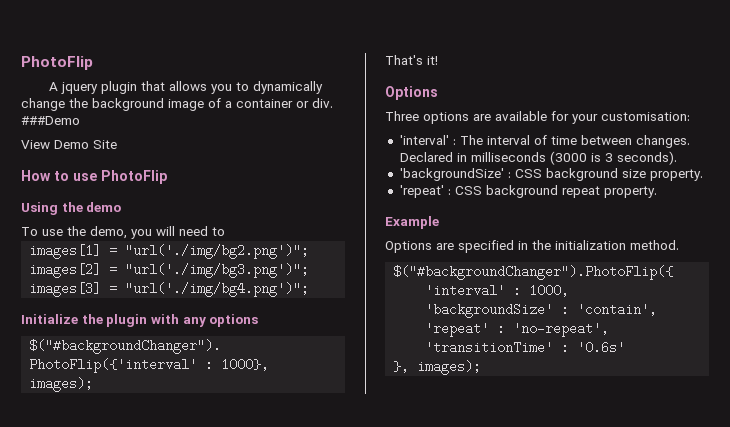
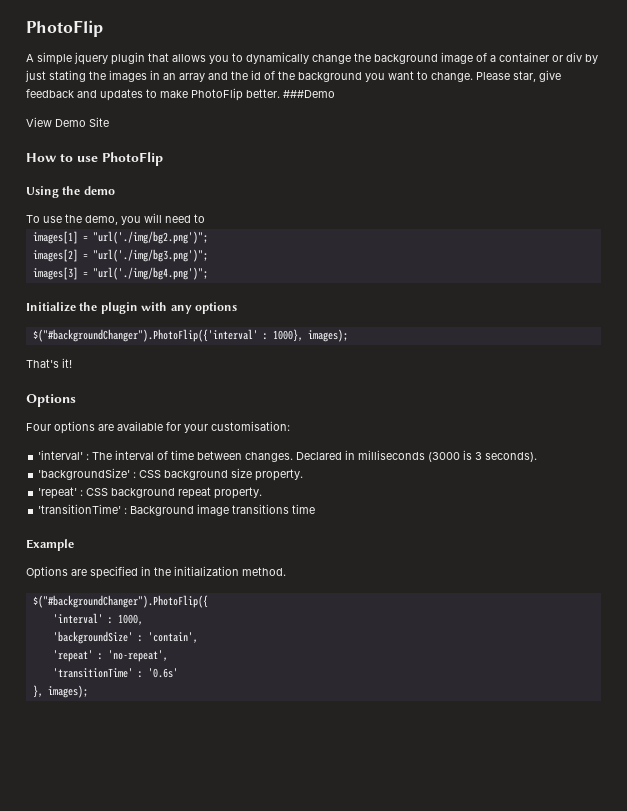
(59, 86) none -> [37,52,72,65] simple
[312,98,333,108] div. -> [566,52,598,64] [25,70,561,82] [26,88,280,101] div by just stating the images in an array and the id of the background you want to change. Please star, give feedback and updates to make PhotoFlip better.
[385,111,419,121] Three -> [26,423,51,431] Four
(657, 192) none -> [38,504,316,516] // 'transitionTime' : Background image transitions time

